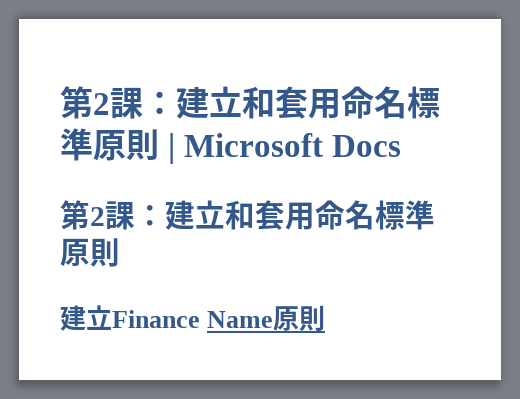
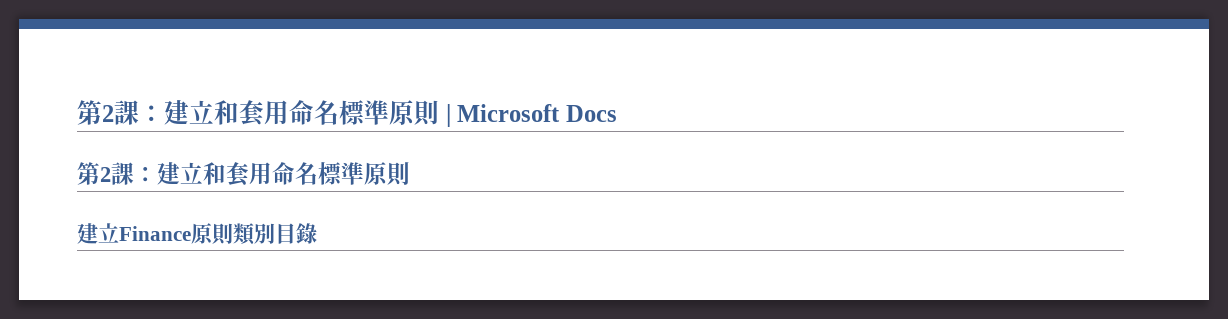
[207,305,326,332] Name原則 -> [191,223,317,245] 原則類別目錄

